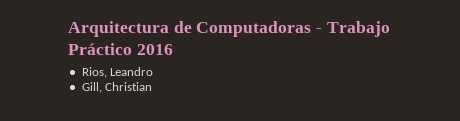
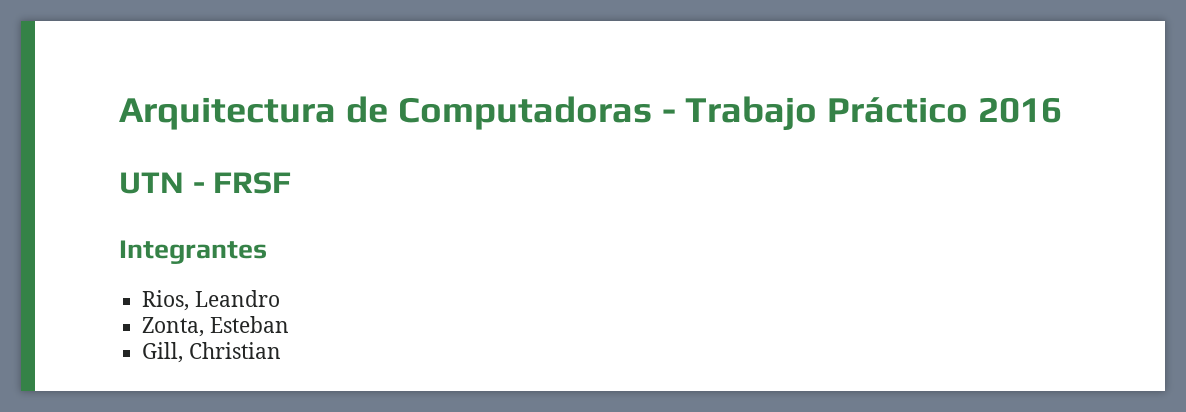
(173, 49) none -> [119,172,292,194] [119,240,267,264] // UTN - FRSF // Integrantes
(154, 71) none -> [142,316,289,337] // Zonta, Esteban

